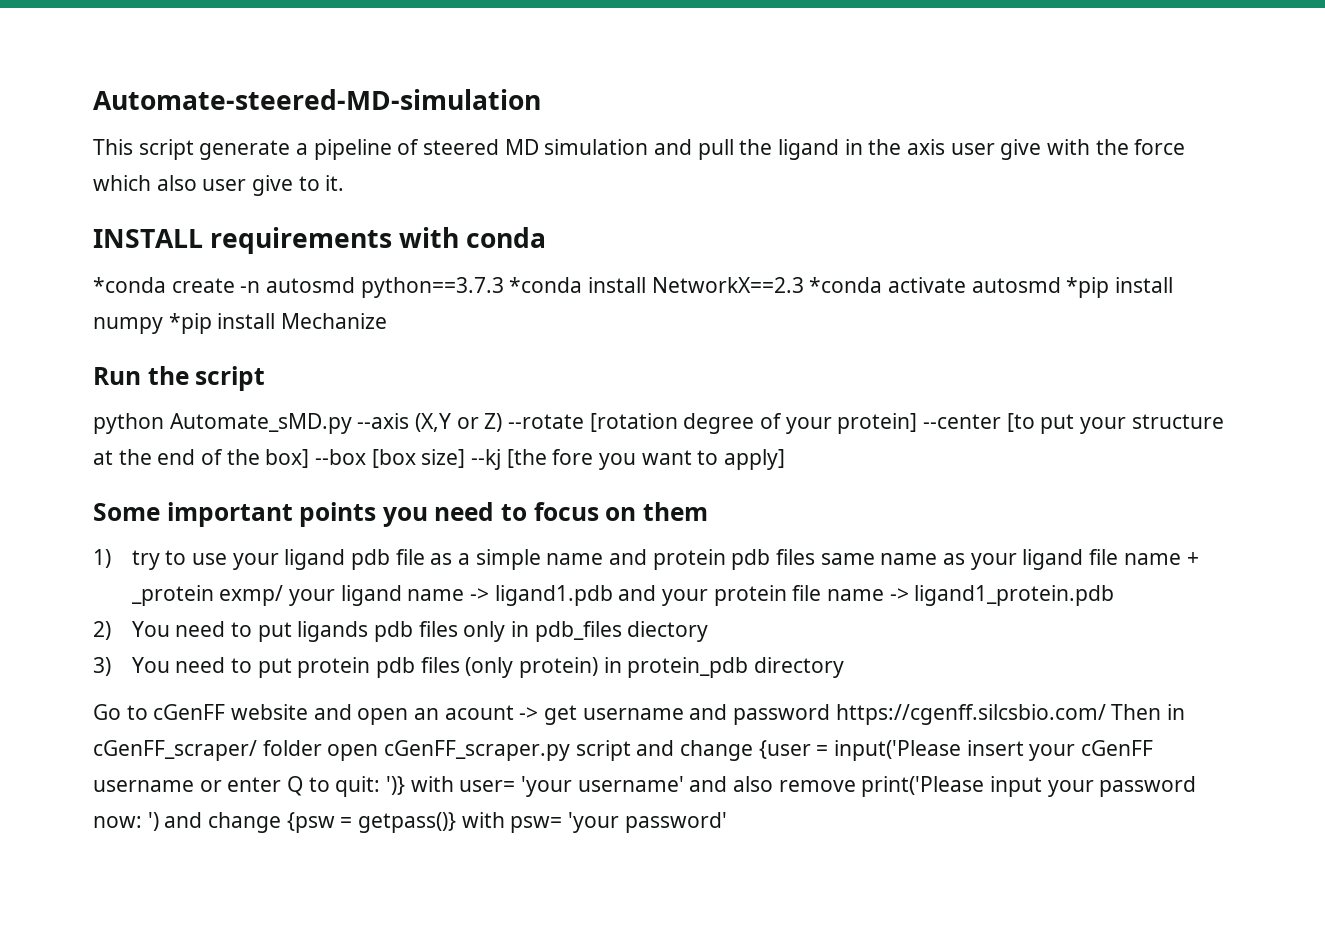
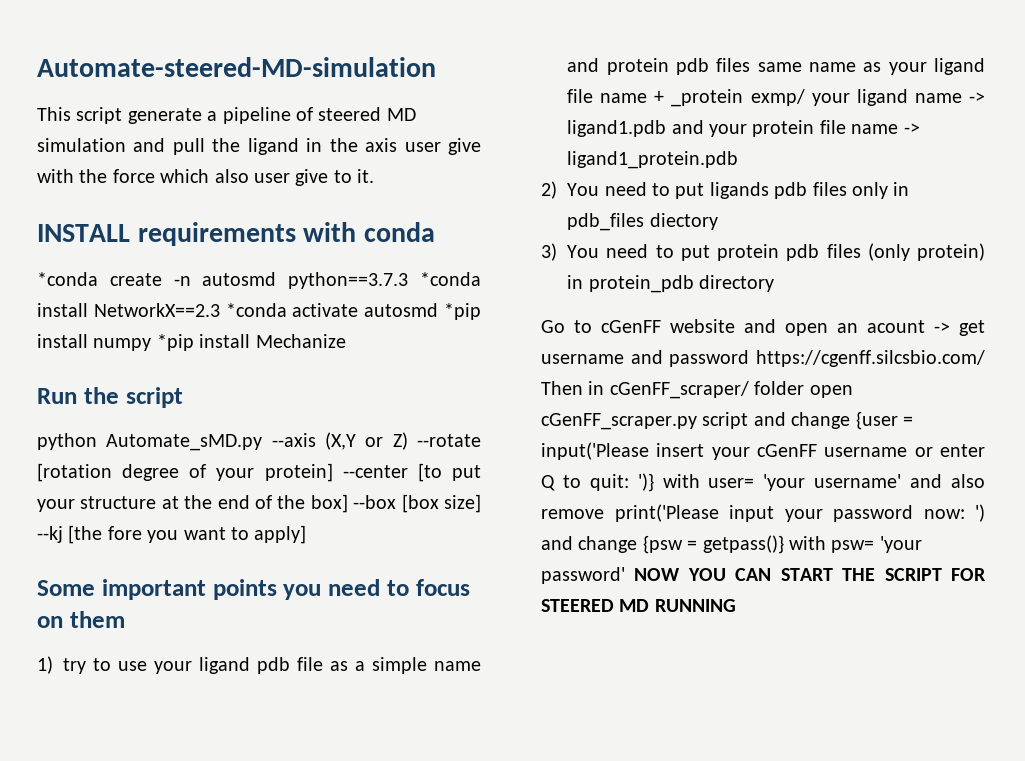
(727, 822) none -> [634,568,986,581] [541,599,736,612] NOW YOU CAN START THE SCRIPT FOR STEERED MD RUNNING

